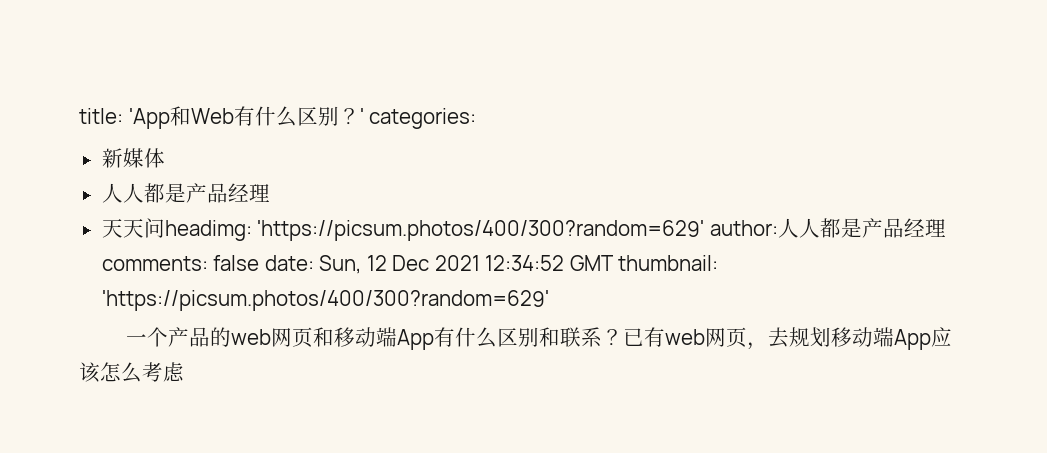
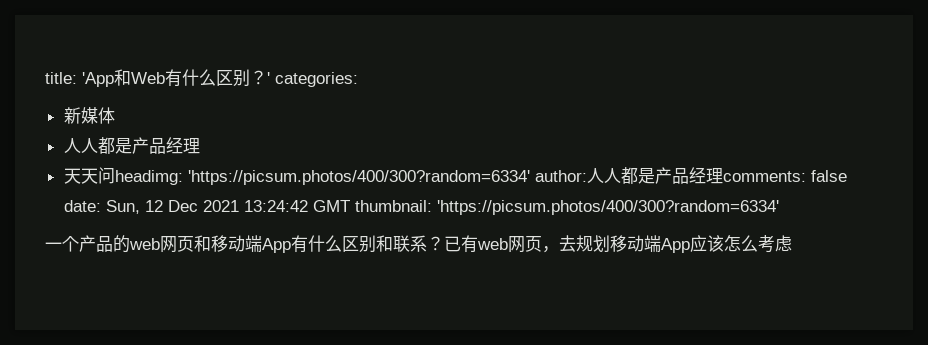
[257,220,705,241] 'https://picsum.photos/400/300?random=629' -> [187,170,530,185] 'https://picsum.photos/400/300?random=6334'
[485,255,565,271] 12:34:52 -> [243,200,308,212] 13:24:42
[101,290,549,311] 'https://picsum.photos/400/300?random=629' -> [436,200,779,215] 'https://picsum.photos/400/300?random=6334'

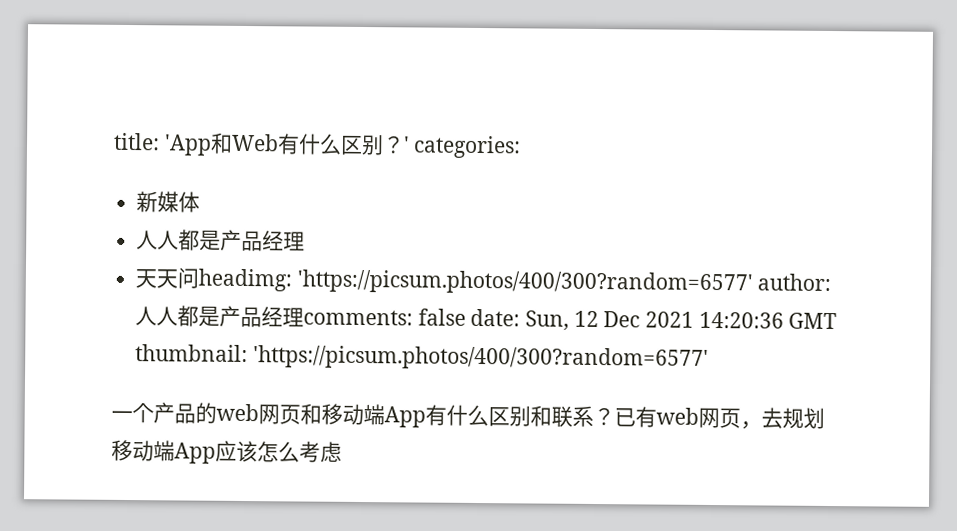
[187,170,530,185] 'https://picsum.photos/400/300?random=6334' -> [296,269,753,296] 'https://picsum.photos/400/300?random=6577'
[243,200,308,212] 13:24:42 -> [698,311,784,329] 14:20:36
[436,200,779,215] 'https://picsum.photos/400/300?random=6334' -> [252,345,709,371] 'https://picsum.photos/400/300?random=6577'

